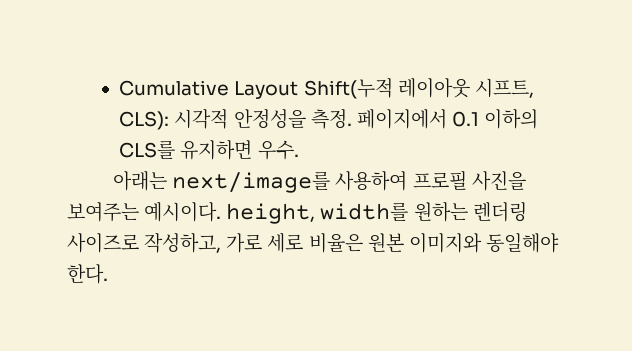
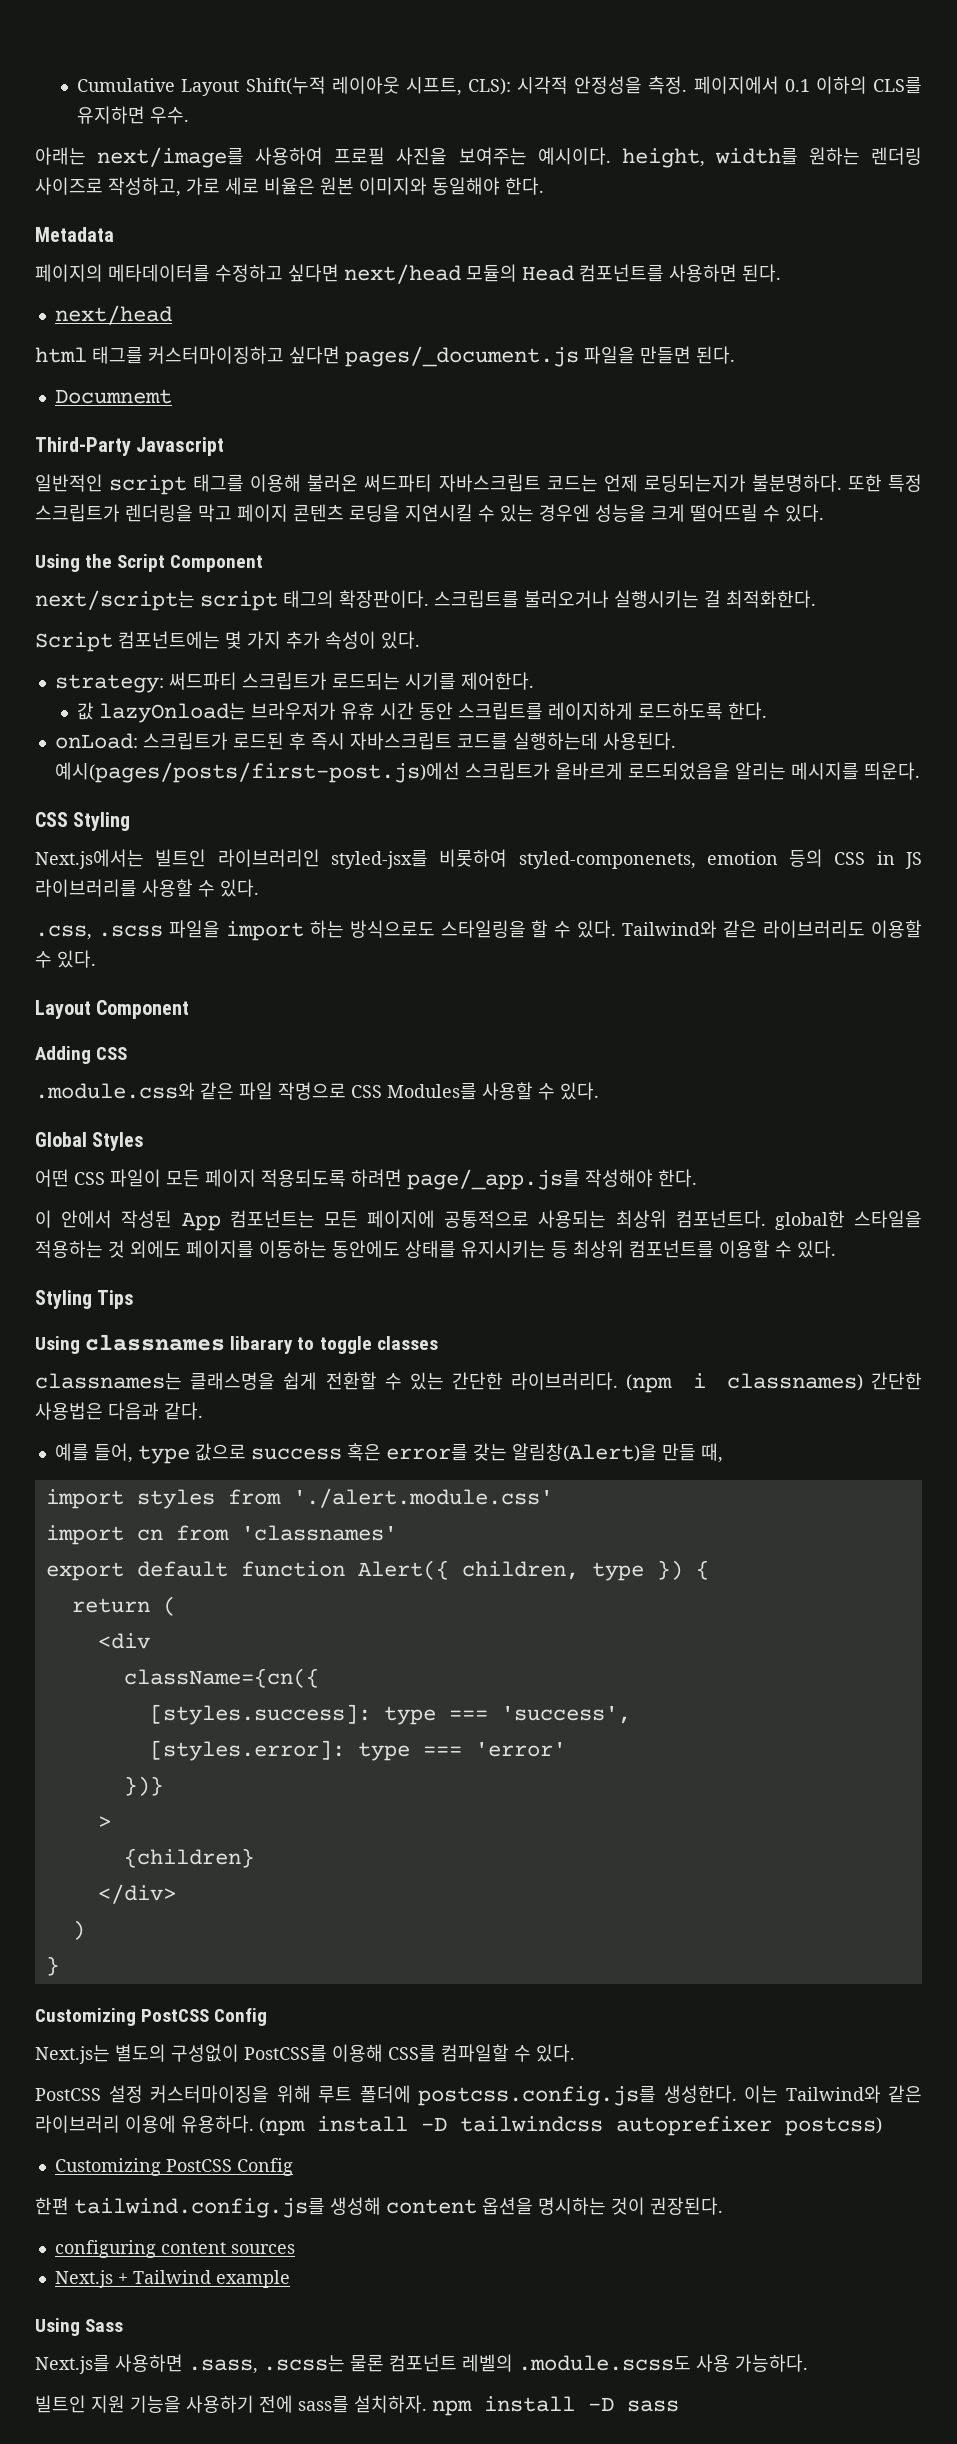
(108, 274) none -> [35,227,114,242] [35,264,781,284] [54,305,172,325] [35,346,735,367] [54,389,172,404] [35,437,225,456] [35,474,923,495] [35,504,824,522] [35,554,264,572] [35,590,816,611] [35,631,420,652] [54,672,534,693] [77,702,768,723] [54,732,676,750] [54,762,920,783] [35,812,131,831] [35,849,922,869] [35,879,259,897] [35,920,922,941] [35,950,96,968] [35,1000,190,1019] [35,1046,128,1064] [35,1082,599,1100] [35,1132,145,1151] [35,1169,697,1190] [35,1210,922,1231] [35,1240,836,1258] [35,1290,135,1309] [35,1334,438,1354] [35,1372,922,1393] [35,1402,203,1420] [54,1443,723,1464] [45,1488,553,1509] [45,1525,397,1545] [45,1560,709,1581] [71,1596,176,1616] [97,1633,150,1649] [123,1668,319,1688] [149,1704,631,1725] [149,1740,566,1761] [123,1776,163,1796] [97,1816,111,1828] [123,1848,254,1868] [97,1884,176,1904] [71,1920,85,1940] [45,1956,59,1976] [35,2008,268,2026] [35,2044,575,2064] [35,2085,922,2106] [35,2115,882,2136] [54,2158,293,2176] [35,2197,723,2218] [54,2240,295,2258] [54,2270,290,2288] [35,2318,124,2336] [35,2354,808,2374] [35,2395,679,2416] // Metadata // 페이지의 메타데이터를 수정하고 싶다면 next/head 모듈의 Head 컴포넌트를 사용하면 된다. // next/head // html 태그를 커스터마이징하고 싶다면 pages/_document.js 파일을 만들면 된다. // Documnemt // Third-Party Javascript // 일반적인 script 태그를 이용해 불러온 써드파티 자바스크립트 코드는 언제 로딩되는지가 불분명하다. 또한 특정 스크립트가 렌더링을 막고 페이지 콘텐츠 로딩을 지연시킬 수 있는 경우엔 성능을 크게 떨어뜨릴 수 있다. // Using the Script Component // next/script는 script 태그의 확장판이다. 스크립트를 불러오거나 실행시키는 걸 최적화한다. // Script 컴포넌트에는 몇 가지 추가 속성이 있다. // strategy: 써드파티 스크립트가 로드되는 시기를 제어한다. // 값 lazyOnload는 브라우저가 유휴 시간 동안 스크립트를 레이지하게 로드하도록 한다. // onLoad: 스크립트가 로드된 후 즉시 자바스크립트 코드를 실행하는데 사용된다. 예시(pages/posts/first-post.js)에선 스크립트가 올바르게 로드되었음을 알리는 메시지를 띄운다. // CSS Styling // Next.js에서는 빌트인 라이브러리인 styled-jsx를 비롯하여 styled-componenets, emotion 등의 CSS in JS 라이브러리를 사용할 수 있다. // .css, .scss 파일을 import 하는 방식으로도 스타일링을 할 수 있다. Tailwind와 같은 라이브러리도 이용할 수 있다. // Layout Component // Adding CSS // .module.css와 같은 파일 작명으로 CSS Modules를 사용할 수 있다. // Global Styles // 어떤 CSS 파일이 모든 페이지 적용되도록 하려면 page/_app.js를 작성해야 한다. // 이 안에서 작성된 App 컴포넌트는 모든 페이지에 공통적으로 사용되는 최상위 컴포넌트다. global한 스타일을 적용하는 것 외에도 페이지를 이동하는 동안에도 상태를 유지시키는 등 최상위 컴포넌트를 이용할 수 있다. // Styling Tips // Using classnames libarary to toggle classes // classnames는 클래스명을 쉽게 전환할 수 있는 간단한 라이브러리다. (npm i classnames) 간단한 사용법은 다음과 같다. // 예를 들어, type 값으로 success 혹은 error를 갖는 알림창(Alert)을 만들 때, // import styles from './alert.module.css' // import cn from 'classnames' // export default function Alert({ children, type }) { // return ( // <div // className={cn({ // [styles.success]: type === 'success', // [styles.error]: type === 'error' // })} // > // {children} // </div> // ) // } // Customizing PostCSS Config // Next.js는 별도의 구성없이 PostCSS를 이용해 CSS를 컴파일할 수 있다. // PostCSS 설정 커스터마이징을 위해 루트 폴더에 postcss.config.js를 생성한다. 이는 Tailwind와 같은 라이브러리 이용에 유용하다. (npm install -D tailwindcss autoprefixer postcss) // Customizing PostCSS Config // 한편 tailwind.config.js를 생성해 content 옵션을 명시하는 것이 권장된다. // configuring content sources // Next.js + Tailwind example // Using Sass // Next.js를 사용하면 .sass, .scss는 물론 컴포넌트 레벨의 .module.scss도 사용 가능하다. // 빌트인 지원 기능을 사용하기 전에 sass를 설치하자. npm install -D sass

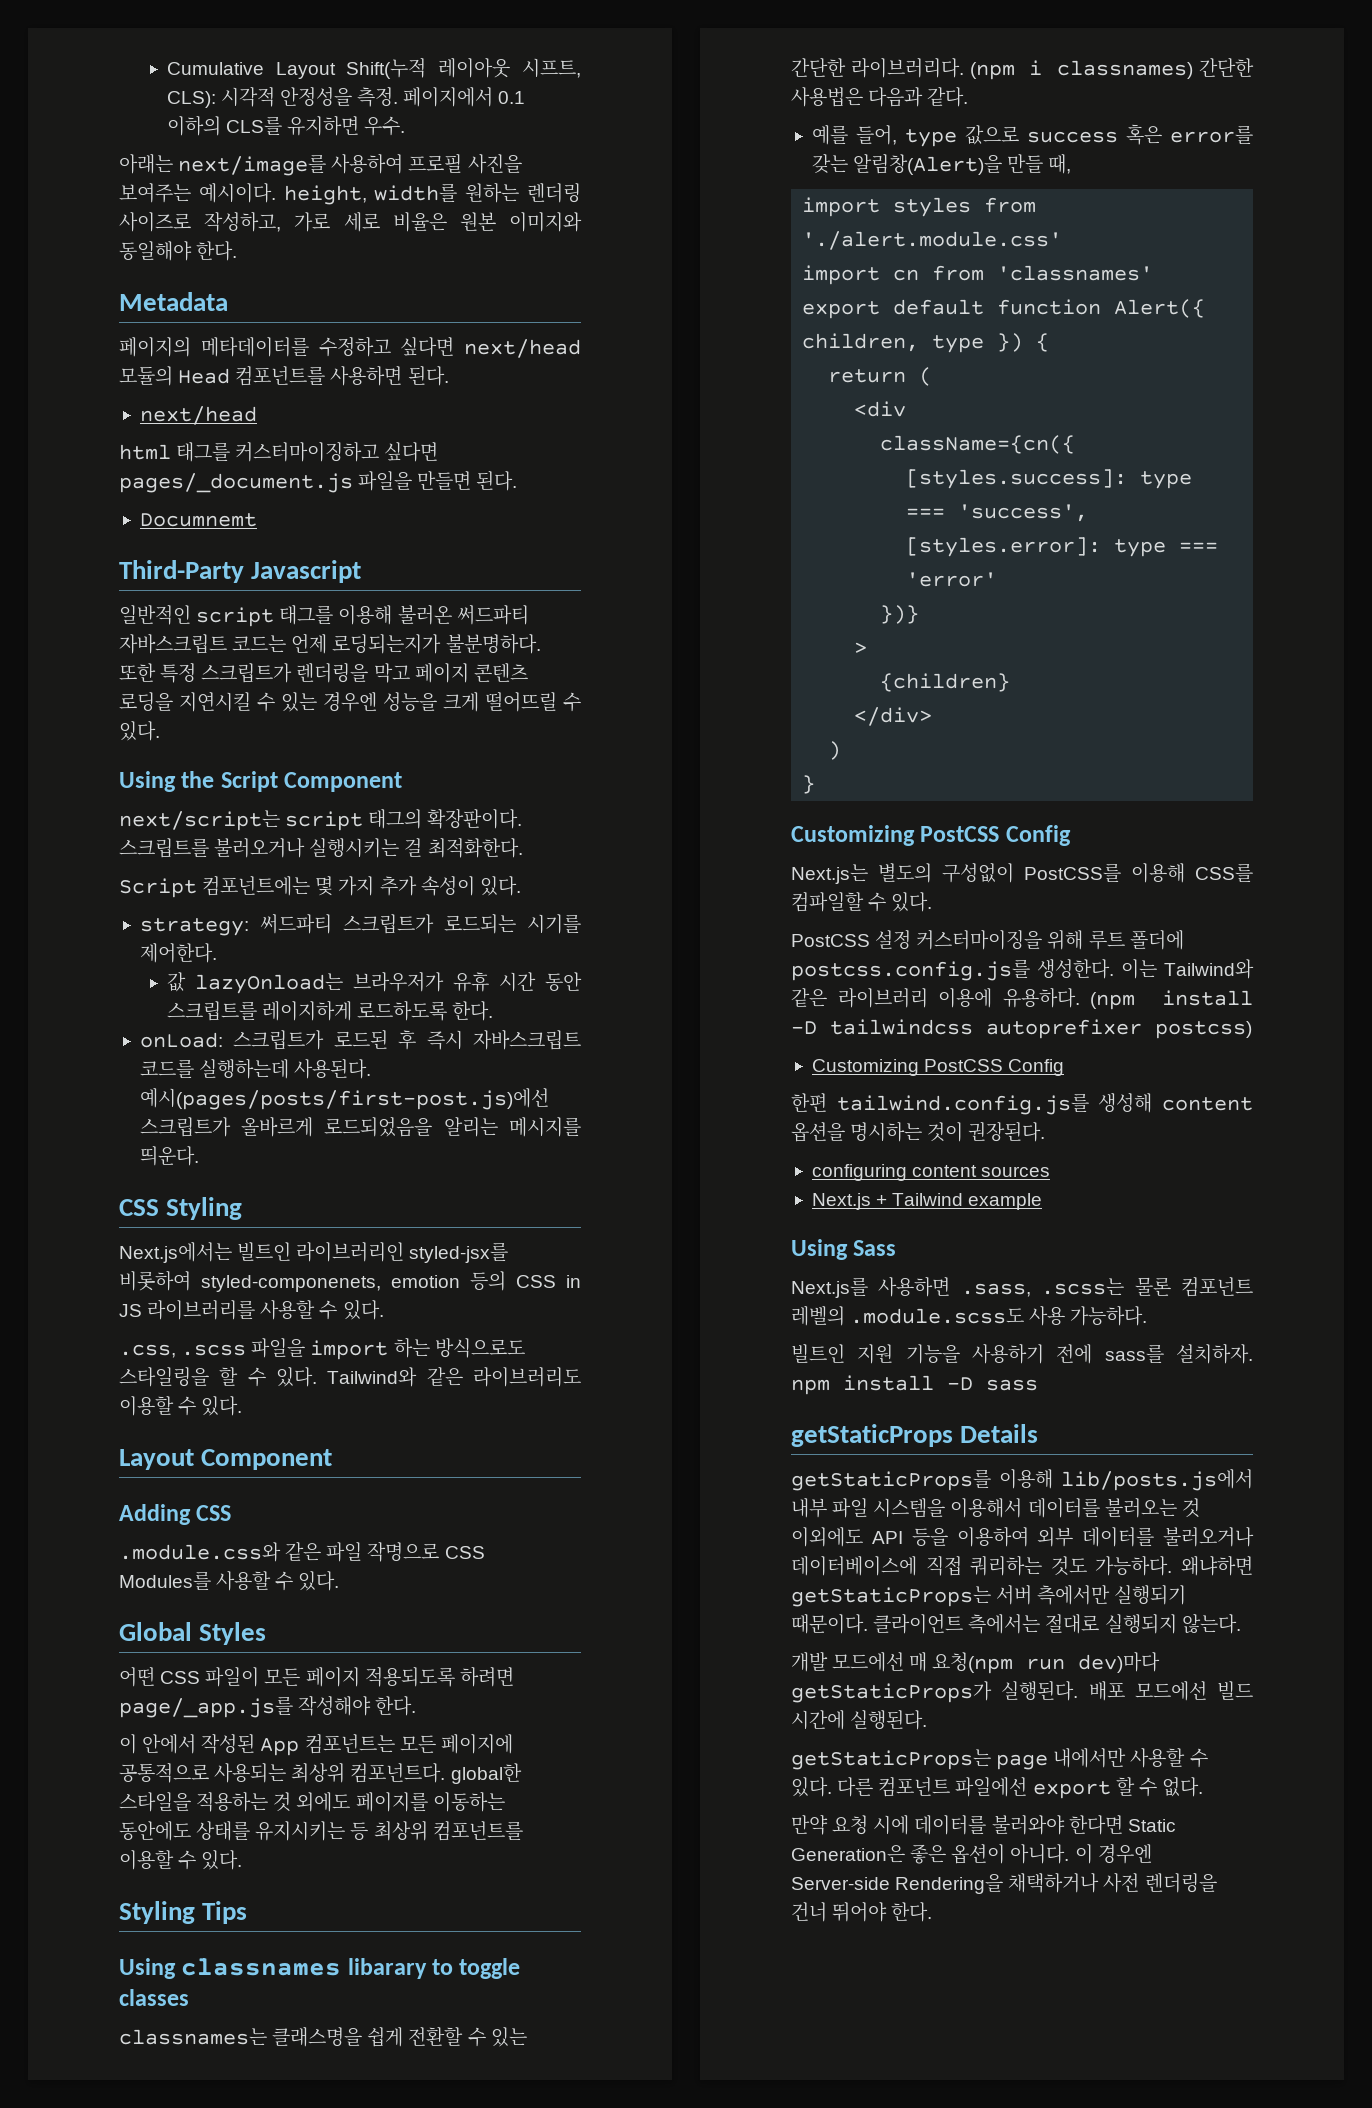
(679, 2406) none -> [791,1424,1039,1447] [791,1469,1253,1491] [791,1498,1200,1518] [791,1527,1254,1547] [791,1555,1253,1576] [791,1585,1187,1607] [791,1613,1241,1634] [791,1651,1161,1674] [791,1681,1253,1703] [791,1710,928,1730] [791,1748,1208,1770] [791,1777,1203,1799] [791,1814,1176,1835] [791,1844,1152,1864] [791,1873,1217,1894] [791,1902,933,1922] // getStaticProps Details // getStaticProps를 이용해 lib/posts.js에서 내부 파일 시스템을 이용해서 데이터를 불러오는 것 이외에도 API 등을 이용하여 외부 데이터를 불러오거나 데이터베이스에 직접 쿼리하는 것도 가능하다. 왜냐하면 getStaticProps는 서버 측에서만 실행되기 때문이다. 클라이언트 측에서는 절대로 실행되지 않는다. // 개발 모드에선 매 요청(npm run dev)마다 getStaticProps가 실행된다. 배포 모드에선 빌드 시간에 실행된다. // getStaticProps는 page 내에서만 사용할 수 있다. 다른 컴포넌트 파일에선 export 할 수 없다. // 만약 요청 시에 데이터를 불러와야 한다면 Static Generation은 좋은 옵션이 아니다. 이 경우엔 Server-side Rendering을 채택하거나 사전 렌더링을 건너 뛰어야 한다.

